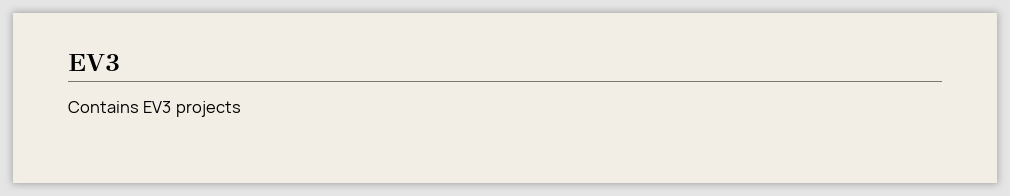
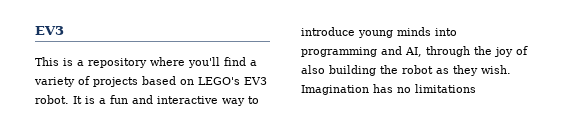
[68,101,241,117] Contains EV3 projects -> [35,57,257,68] [34,76,267,87] [35,95,259,106] [301,27,457,38] [301,46,528,57] [301,65,511,76] [301,84,476,95] This is a repository where you'll find a variety of projects based on LEGO's EV3 robot. It is a fun and interactive way to introduce young minds into programming and AI, through the joy of also building the robot as they wish. Imagination has no limitations

